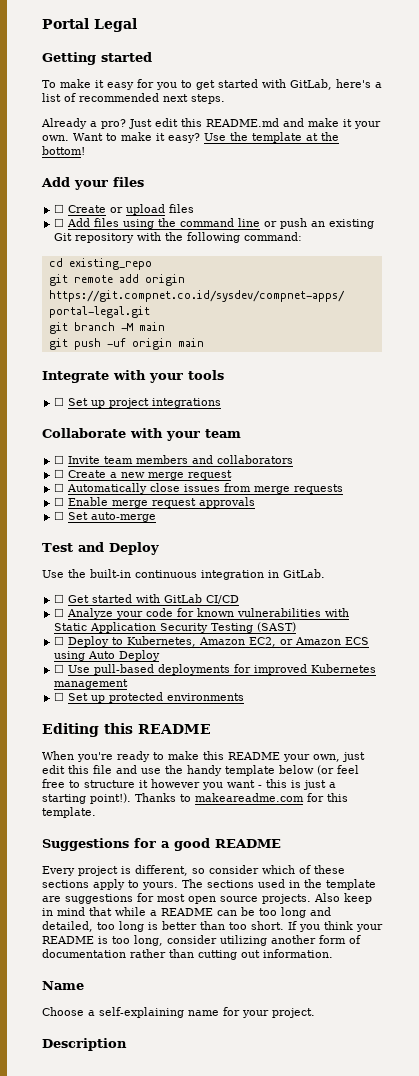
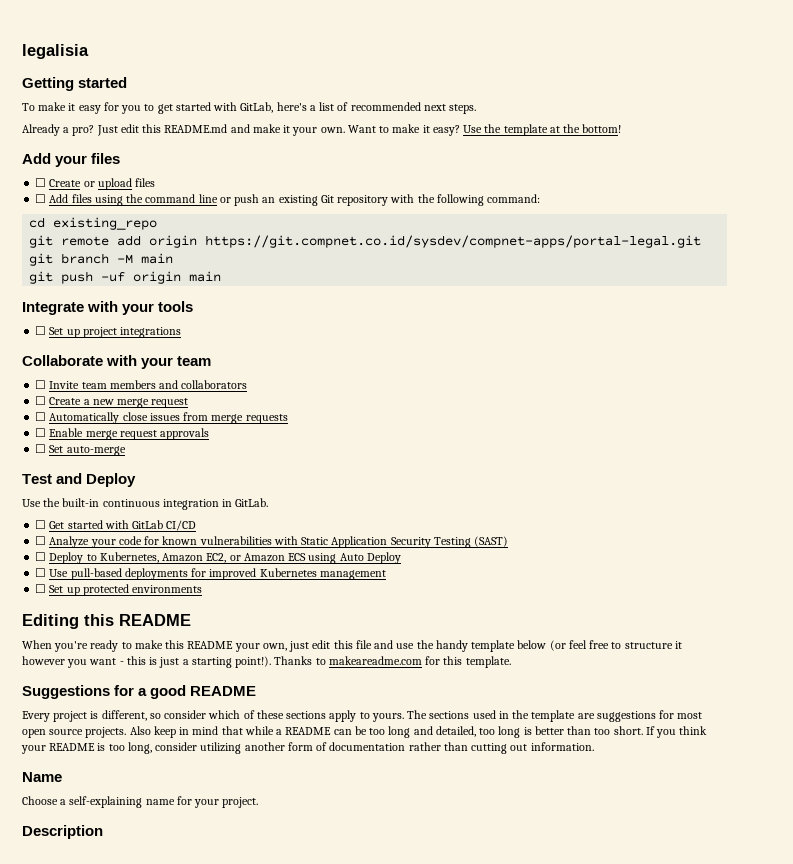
[42,18,137,32] Portal Legal -> [22,44,89,59] legalisia

